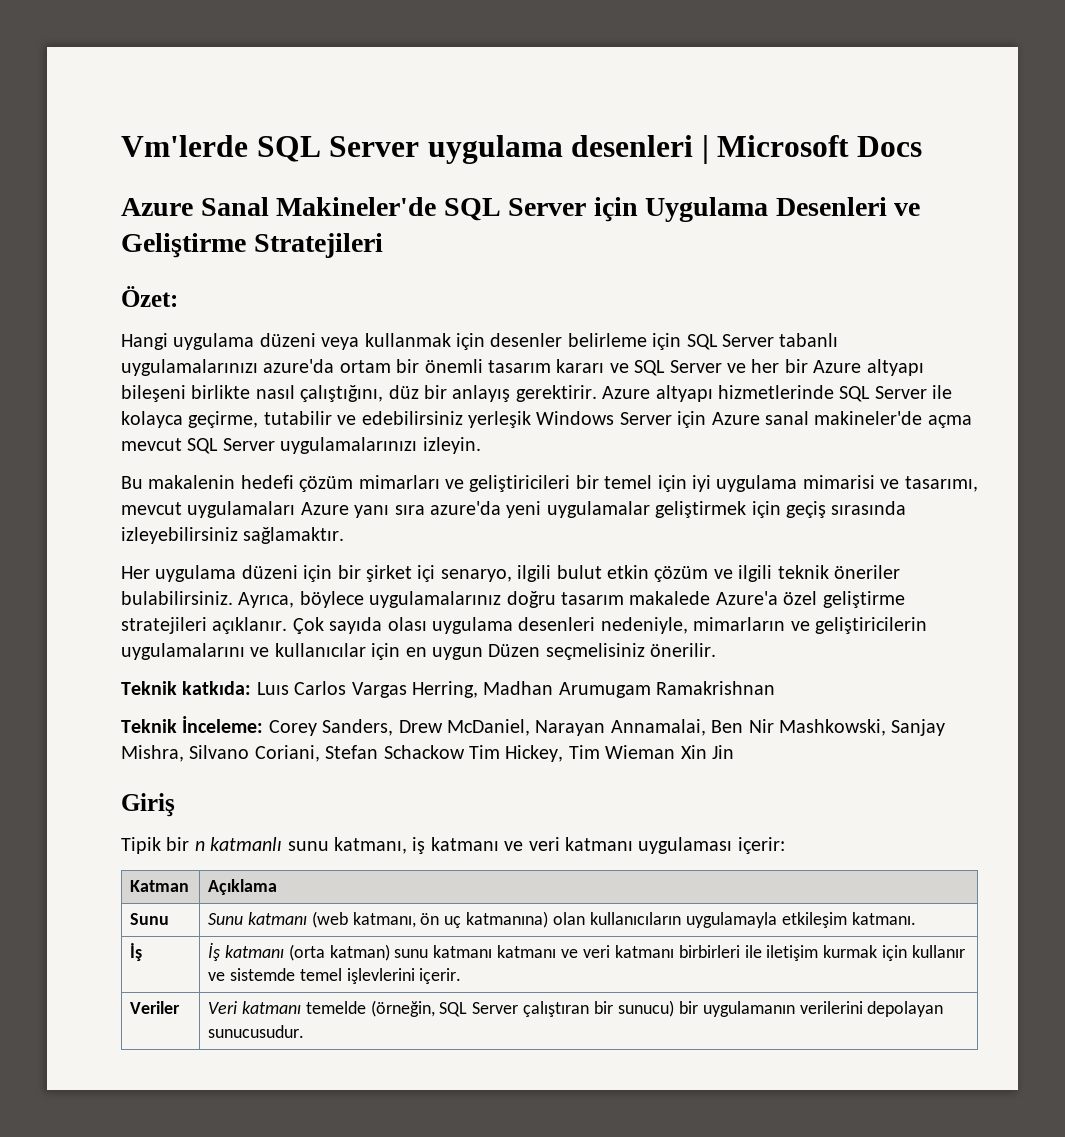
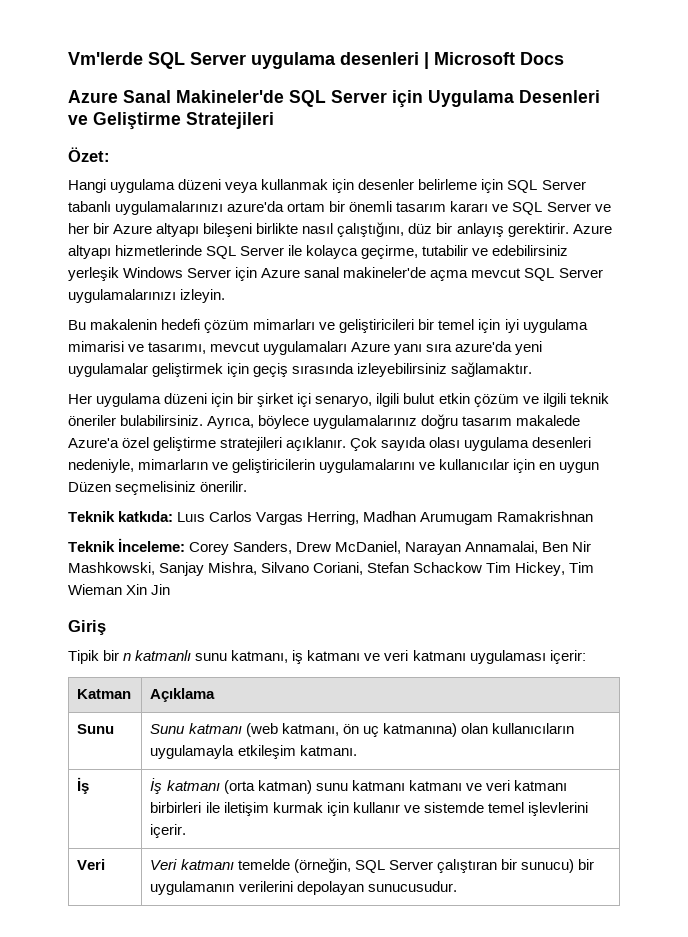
[130,1001,181,1014] Veriler -> [77,859,106,870] Veri

